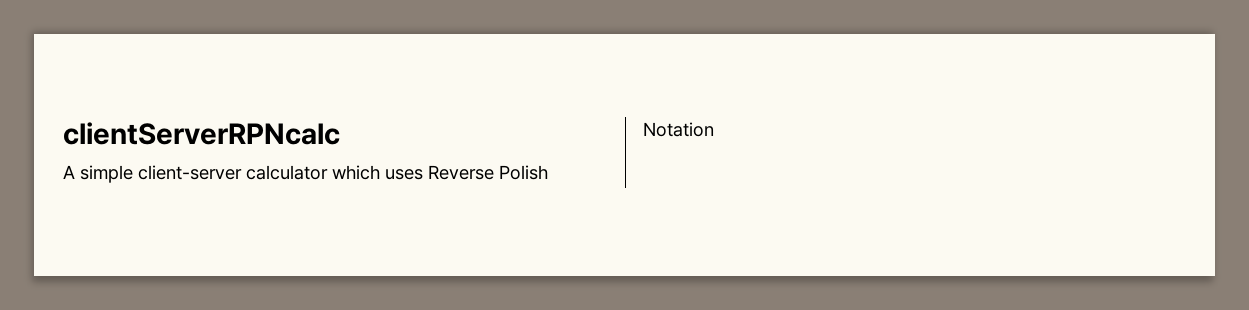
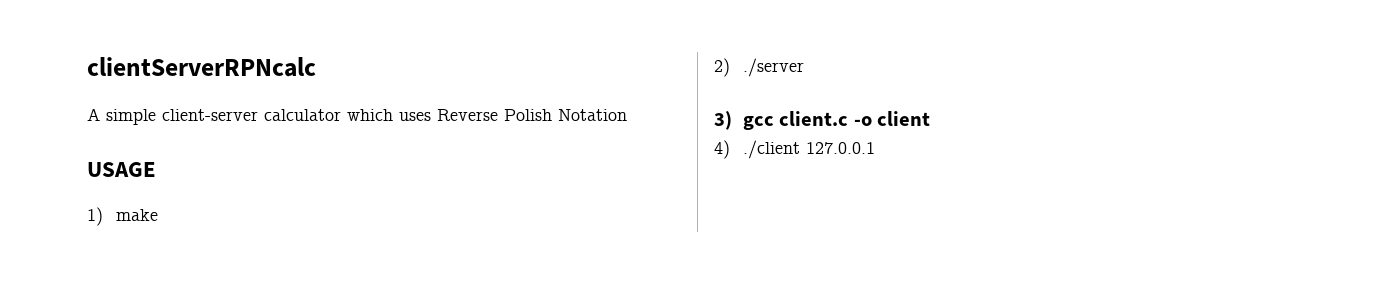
(714, 129) none -> [87,162,156,177] [87,207,158,226] [714,58,804,77] [714,111,931,130] [714,140,875,159] // USAGE // 1) make // 2) ./server // 3) gcc client.c -o client // 4) ./client 127.0.0.1

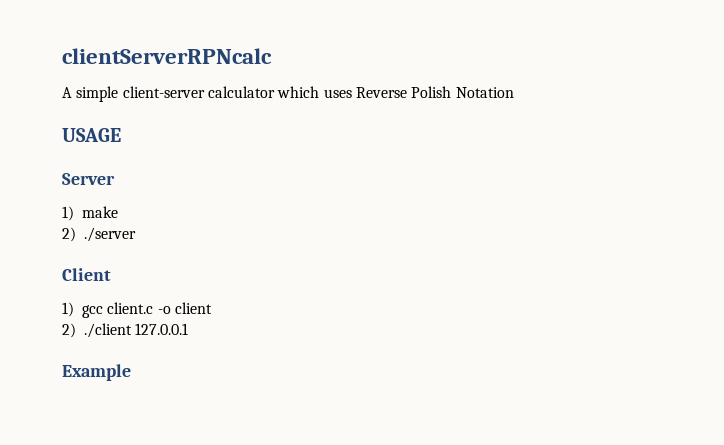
(156, 169) none -> [62,173,115,185] // Server
[714,111,732,130] 3) -> [62,268,111,281] [62,302,74,317] Client // 1)
[714,140,730,159] 4) -> [62,323,76,338] 2)
(875, 148) none -> [62,364,131,381] // Example

